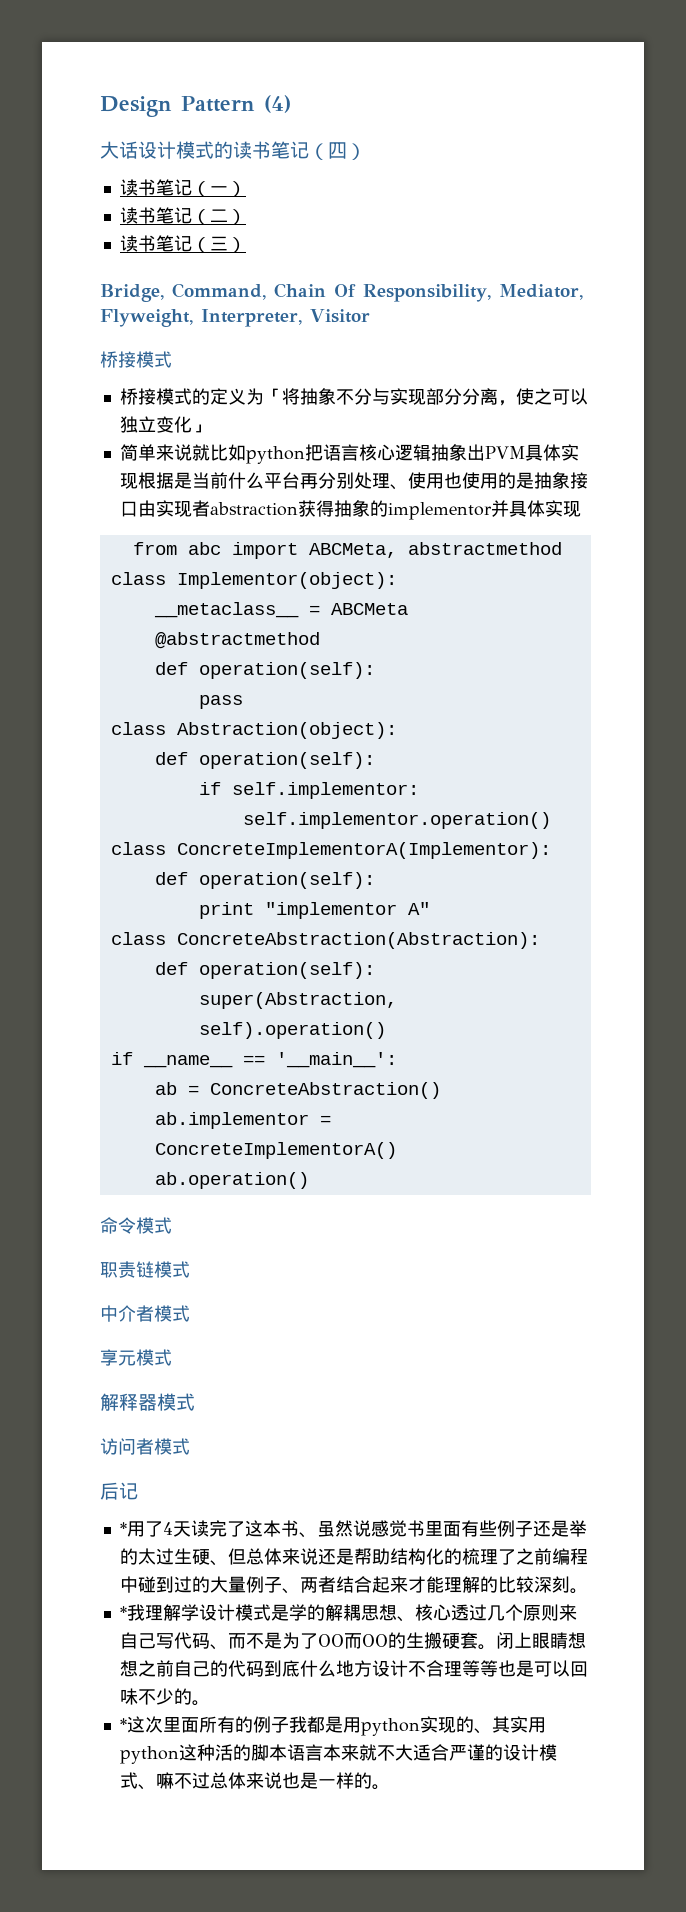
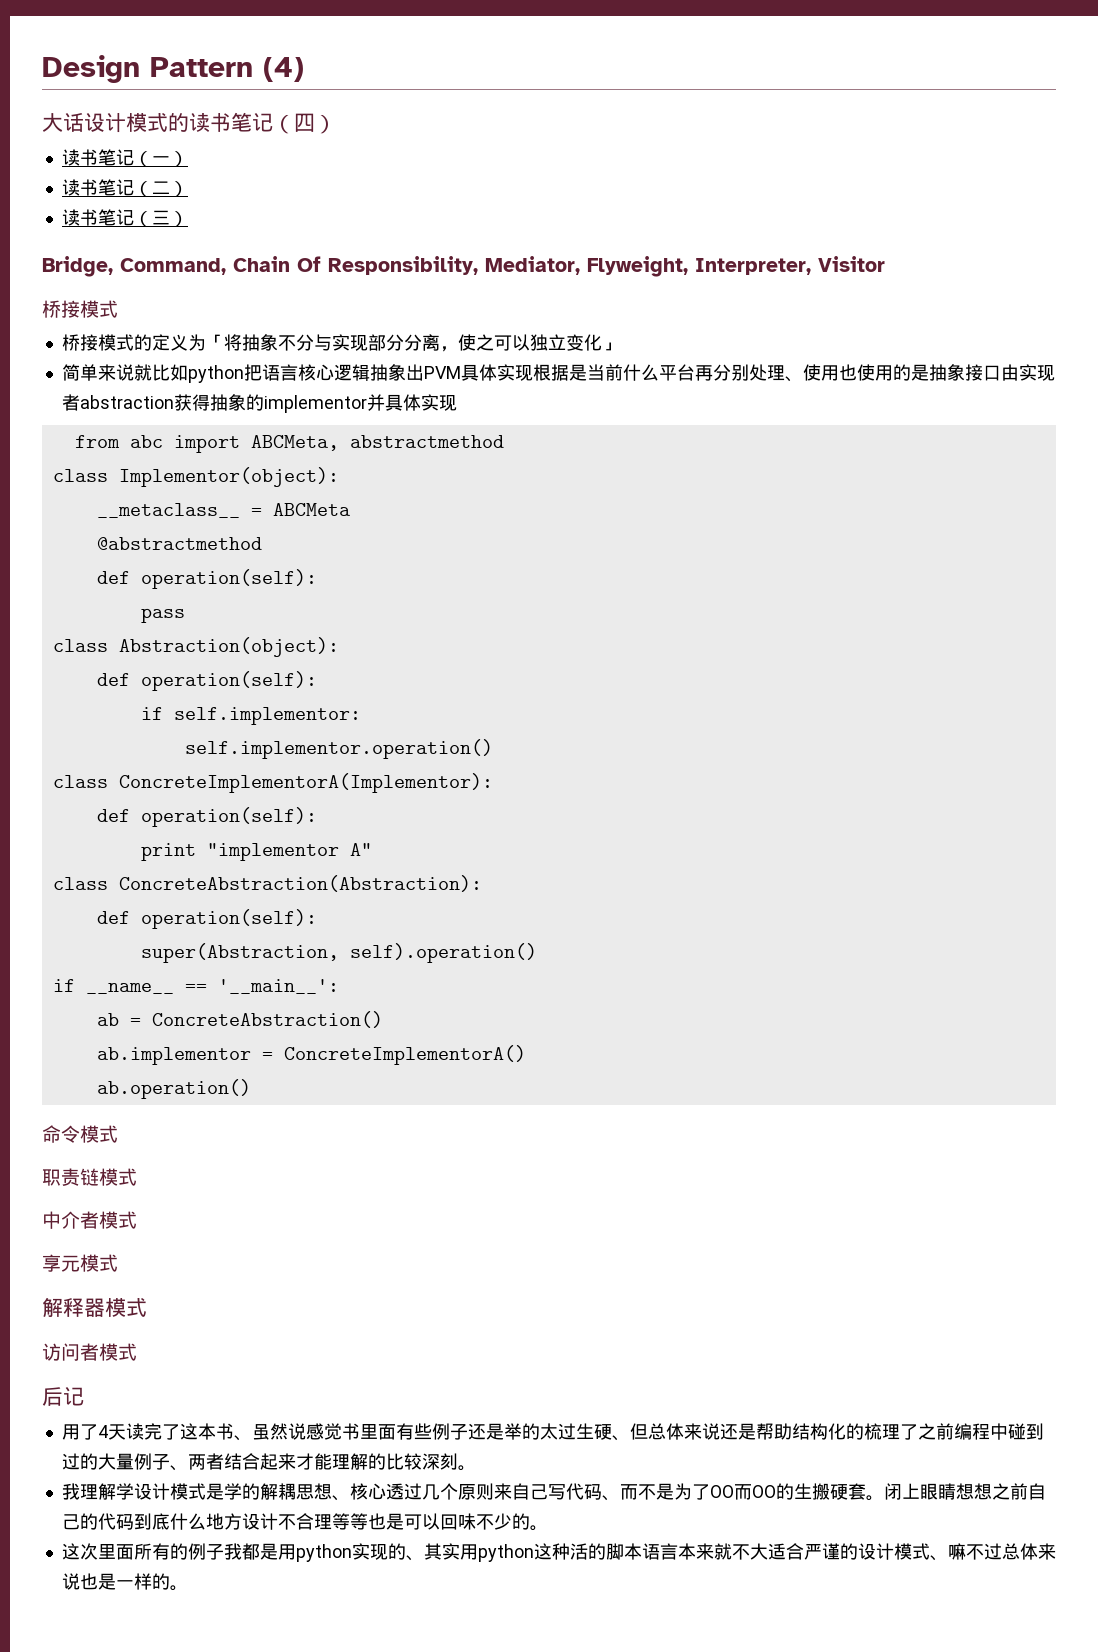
[119,1522,127,1535] * -> (84, 1396) none
[119,1606,127,1619] * -> (476, 1468) none
[119,1718,127,1731] * -> (548, 1528) none

